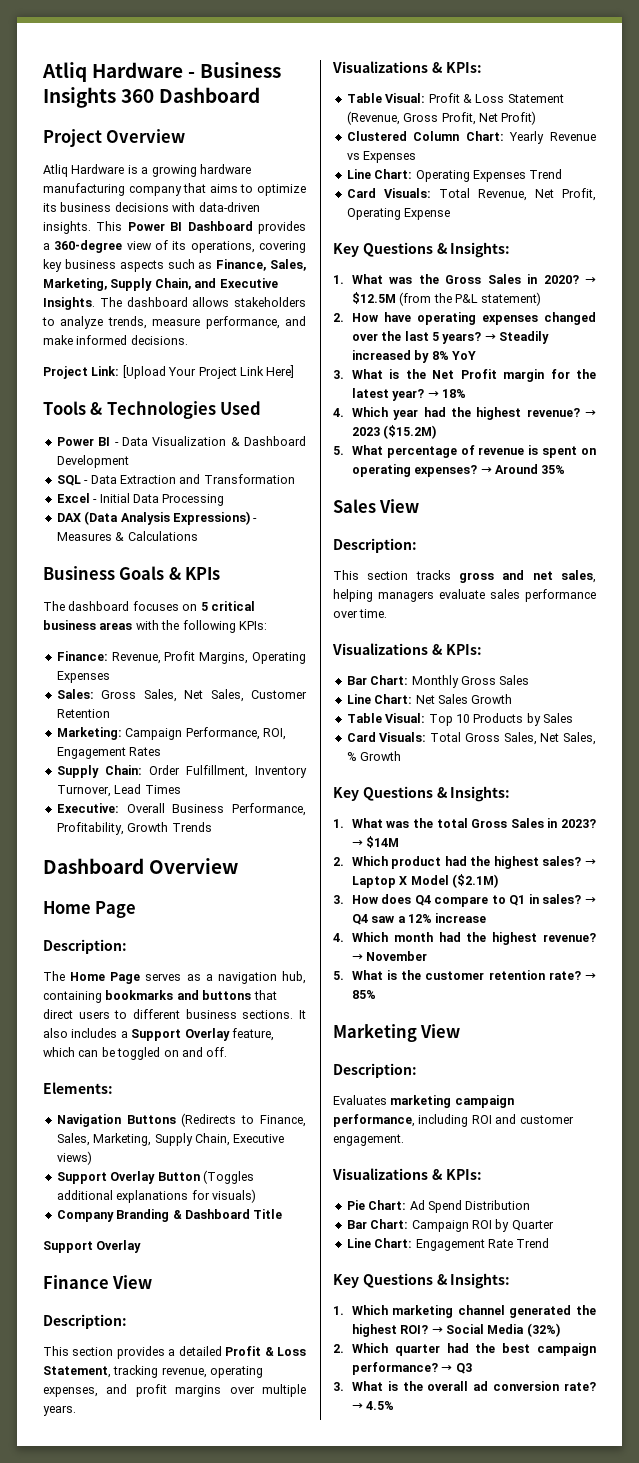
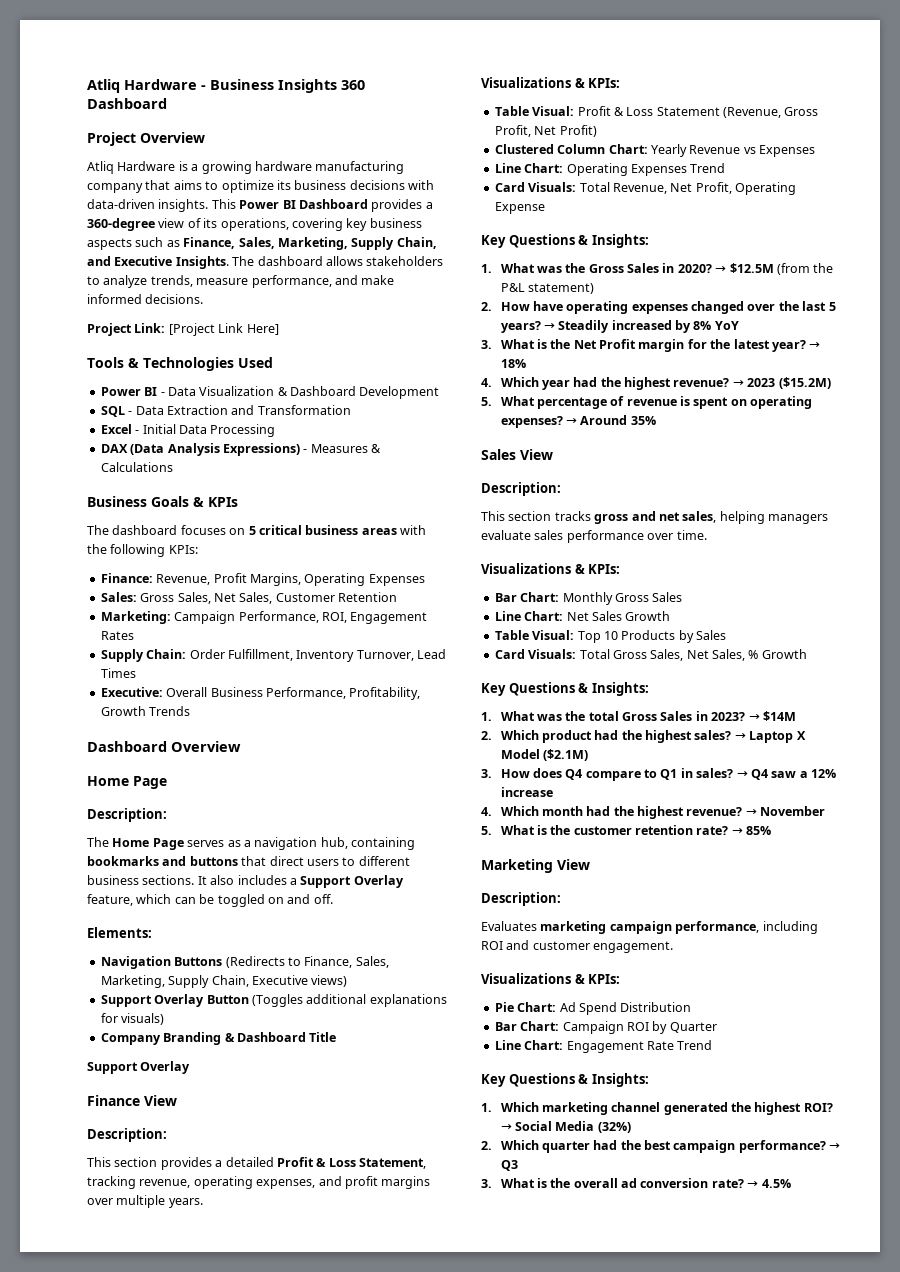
[122,365,237,379] [Upload Your Project -> [168,323,215,336] [Project

